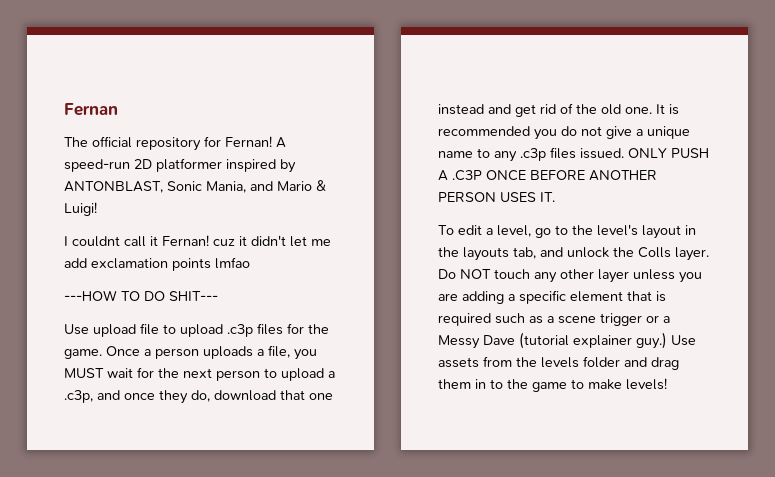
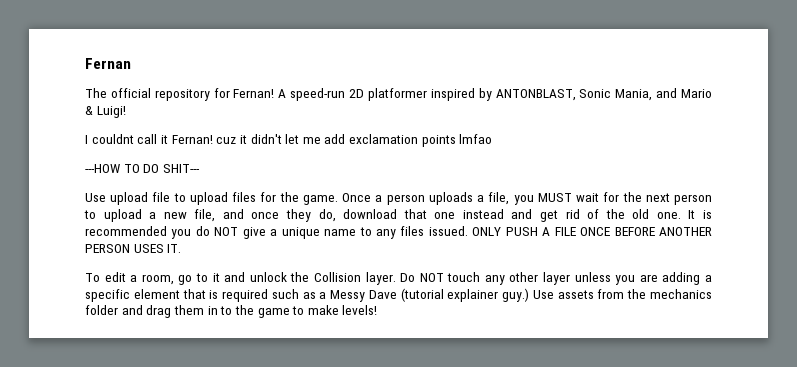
[227,324,253,337] .c3p -> (228, 198) none
[64,390,93,403] .c3p, -> [163,209,216,222] new file,
[581,126,602,136] not -> [214,227,239,236] NOT
[520,148,546,161] .c3p -> (397, 234) none
[452,170,482,181] .C3P -> [554,227,576,236] FILE
[497,225,531,237] level, -> [141,274,174,285] room,
[572,224,696,239] [438,247,536,261] the level's layout in the layouts tab, -> [212,273,220,282] it
[638,247,671,258] Colls -> [313,272,361,282] Collision
[558,313,670,326] scene trigger or a -> (327, 295) none
[541,357,579,368] levels -> [649,289,712,299] mechanics

